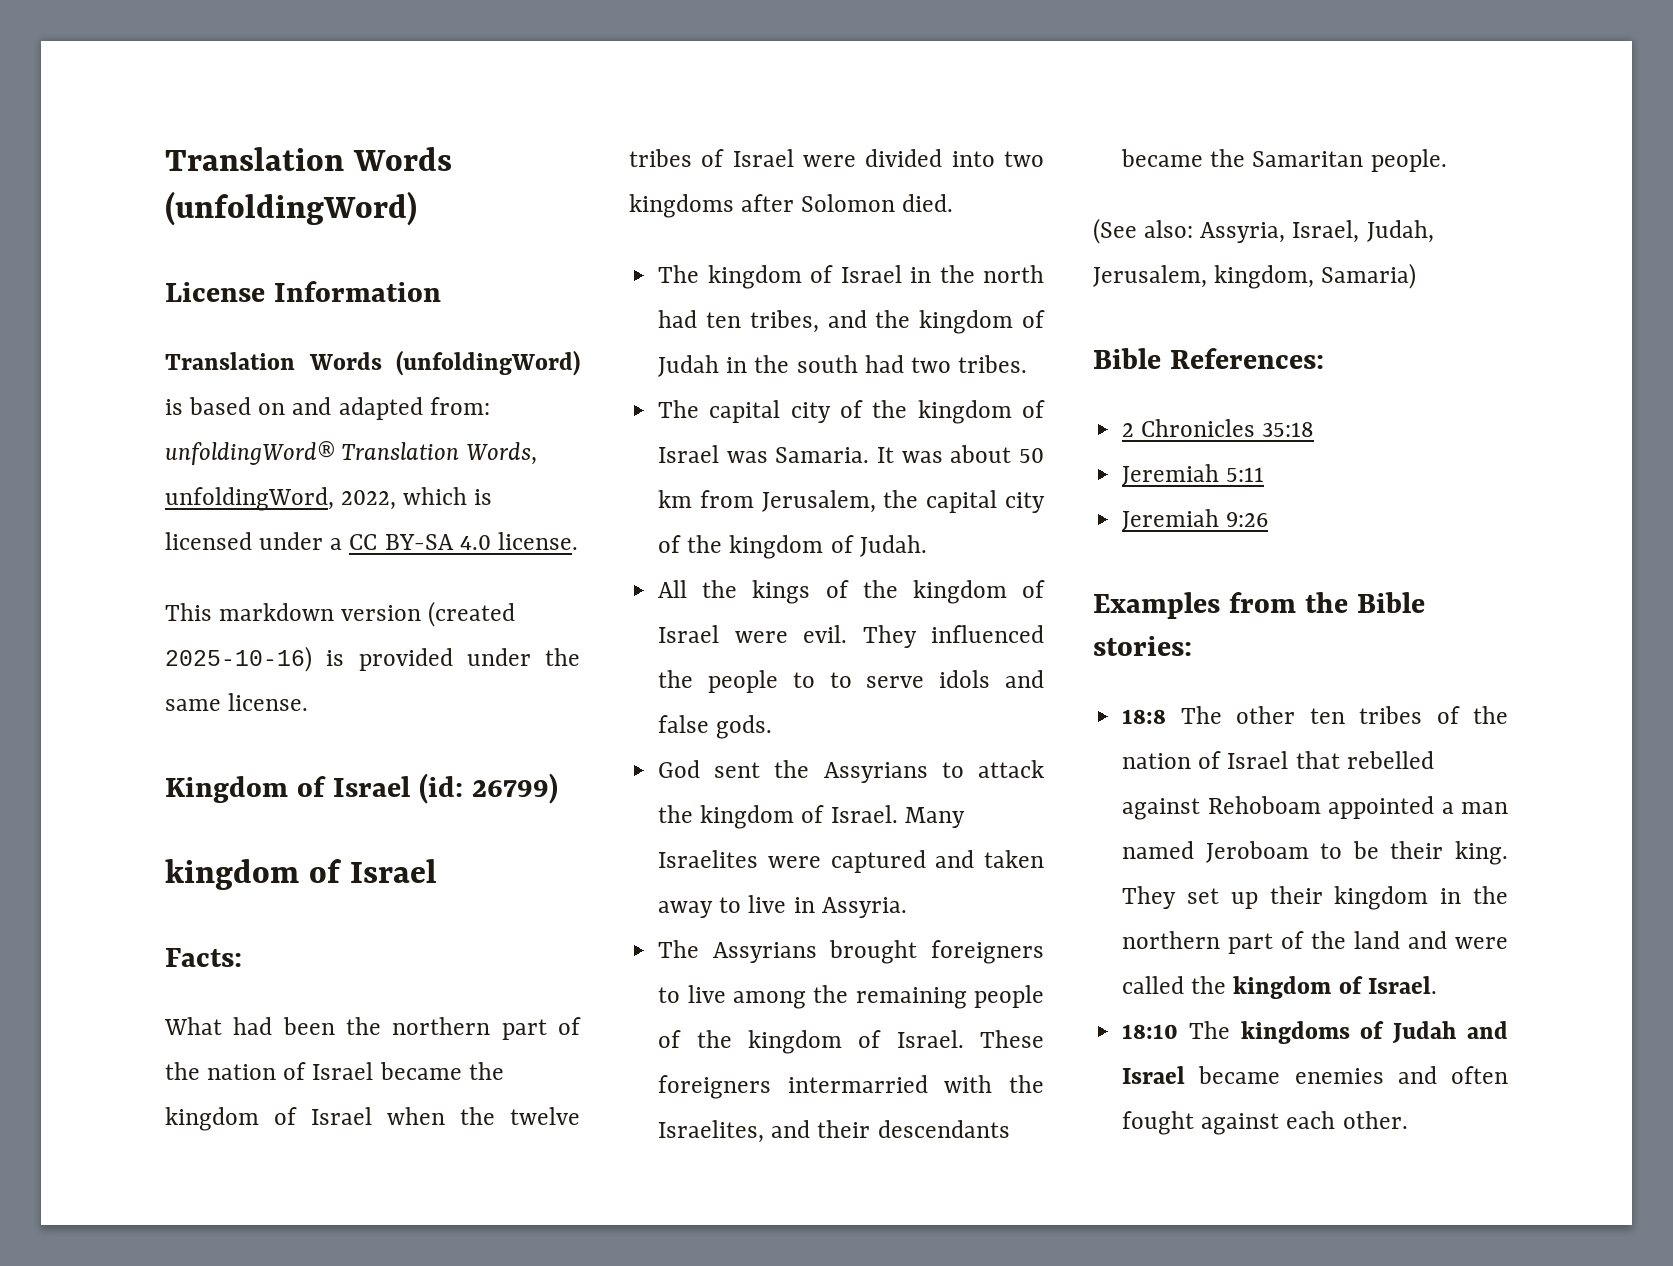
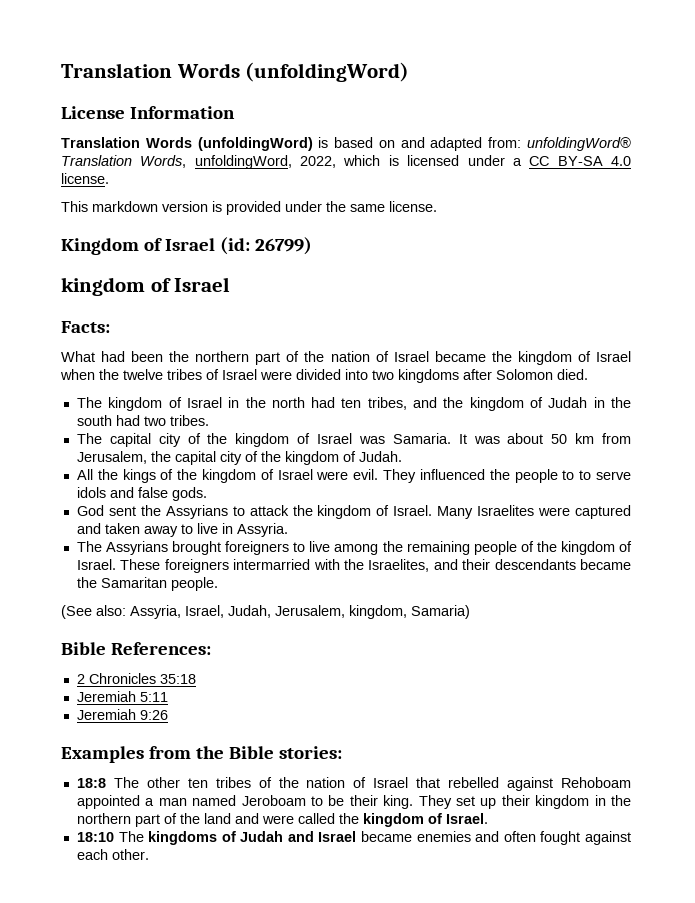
[428,601,516,627] [165,646,312,672] (created 2025-10-16) -> (208, 206) none

